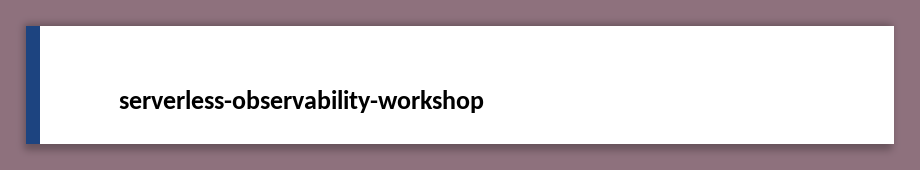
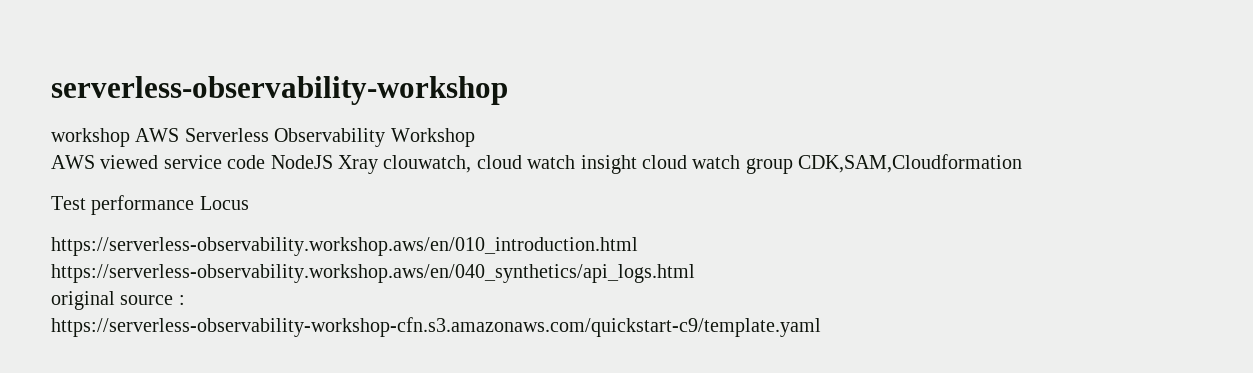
(484, 101) none -> [51,128,475,147] [51,154,1023,174] [51,195,249,215] [51,237,638,256] [51,264,695,283] [51,291,185,310] [51,317,821,337] // workshop AWS Serverless Observability Workshop // AWS viewed service code NodeJS Xray clouwatch, cloud watch insight cloud watch group CDK,SAM,Cloudformation // Test performance Locus // https://serverless-observability.workshop.aws/en/010_introduction.html https://serverless-observability.workshop.aws/en/040_synthetics/api_logs.html // original source : // https://serverless-observability-workshop-cfn.s3.amazonaws.com/quickstart-c9/template.yaml

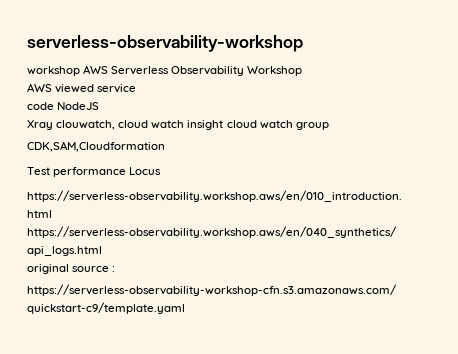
(222, 162) none -> (137, 88) //
(333, 162) none -> (100, 106) //
(793, 166) none -> (329, 126) //

